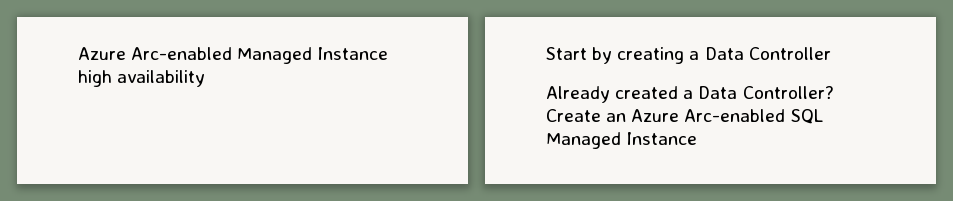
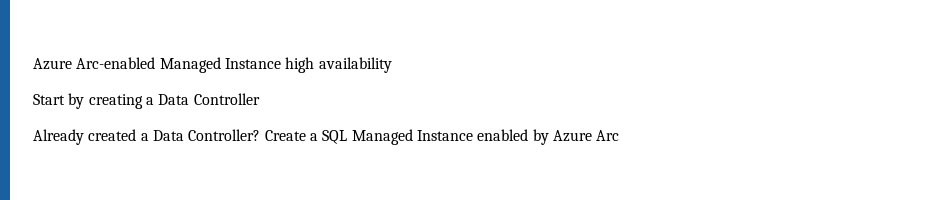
[606,109,823,124] [546,132,698,149] an Azure Arc-enabled SQL Managed Instance -> [309,129,620,145] a SQL Managed Instance enabled by Azure Arc

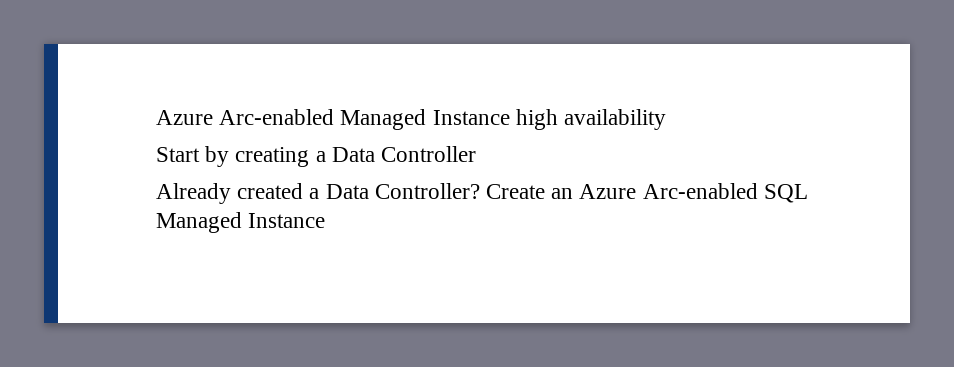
[309,129,620,145] a SQL Managed Instance enabled by Azure Arc -> [551,183,808,203] [156,212,326,233] an Azure Arc-enabled SQL Managed Instance

